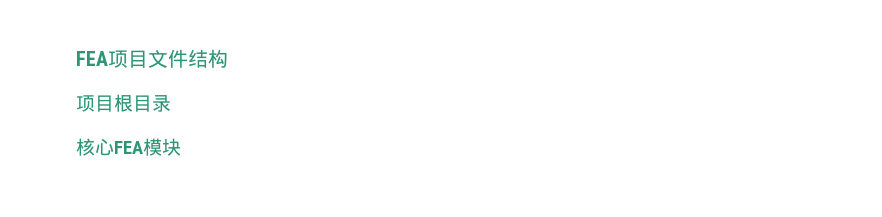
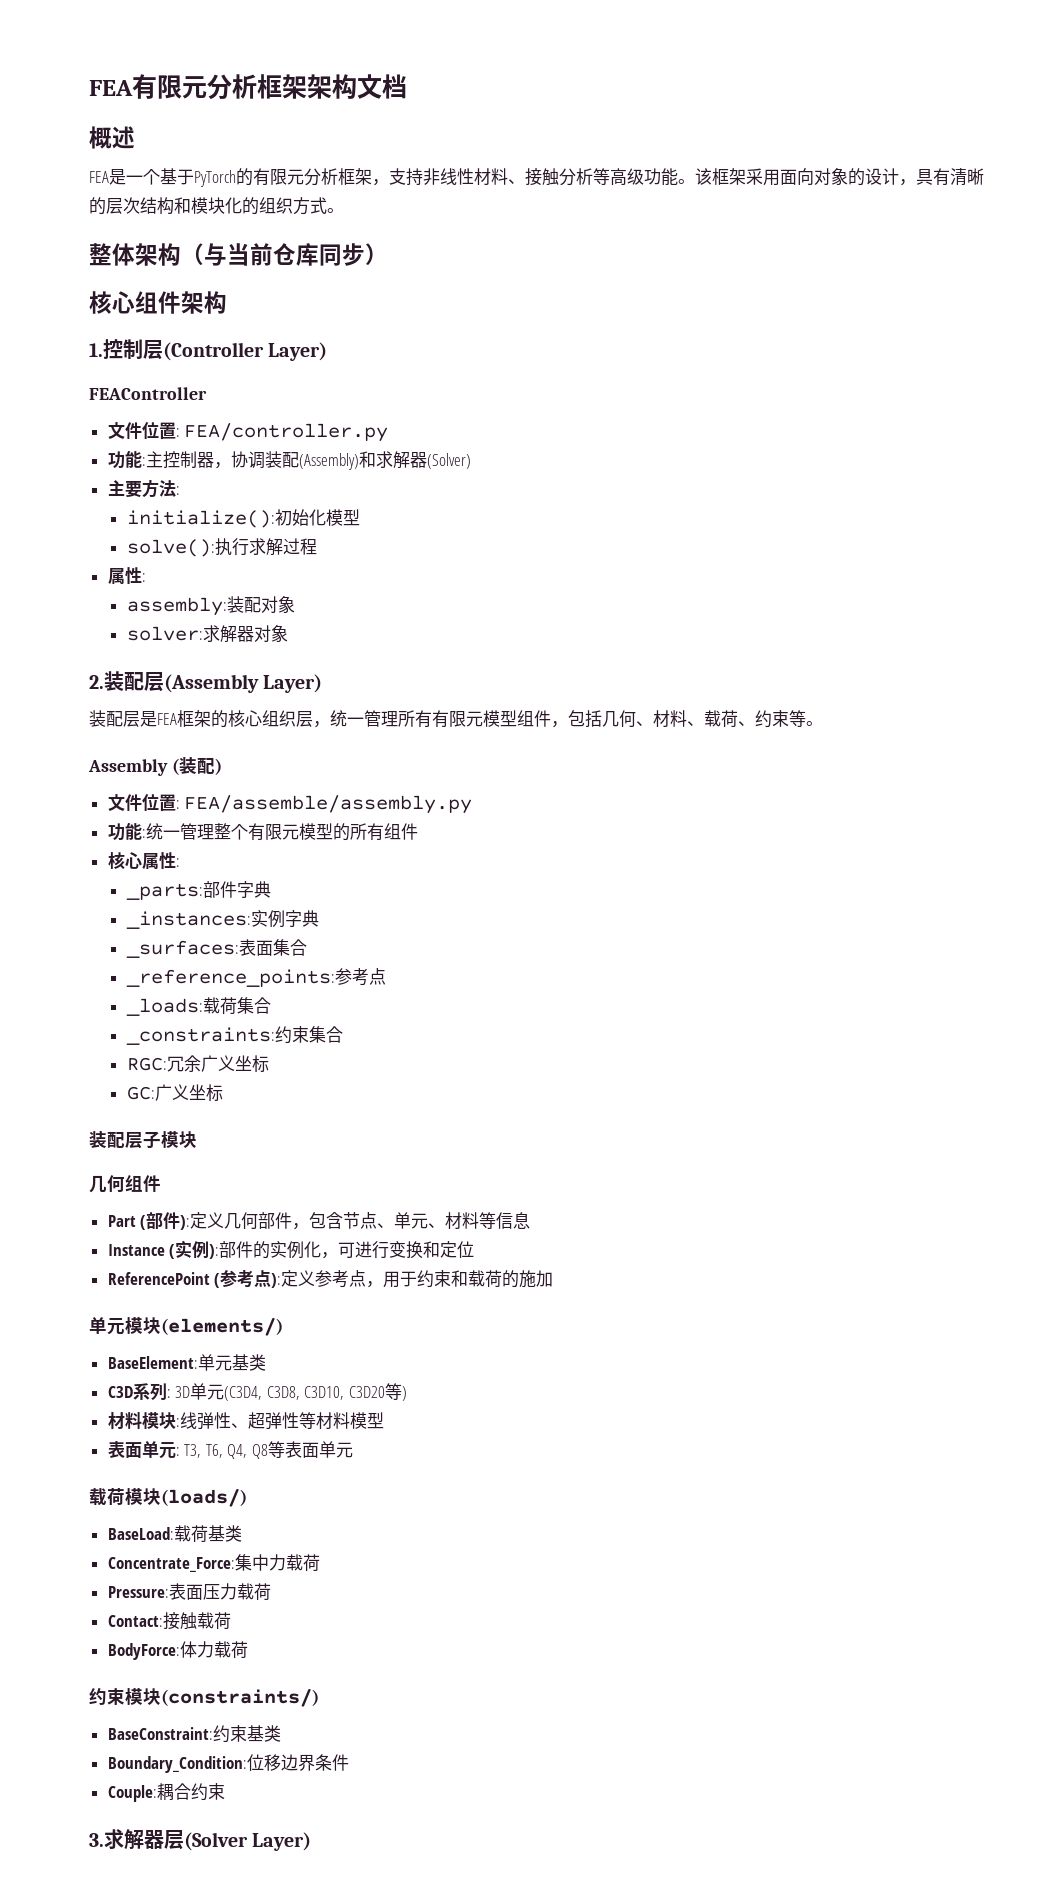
[76,49,228,68] [76,94,171,112] [76,138,181,156] FEA项目文件结构 // 项目根目录 // 核心FEA模块 -> [89,74,407,100] [89,126,135,149] [89,168,984,187] [89,197,344,215] [89,243,388,266] [89,291,227,314] [89,339,328,361] [89,387,207,400] [107,422,389,442] [107,450,471,470] [107,479,180,498] [126,509,360,528] [126,538,317,557] [107,567,146,584] [126,596,295,616] [126,625,288,643] [89,671,323,693] [89,710,823,728] [88,757,222,776] [107,794,473,814] [107,822,418,841] [107,852,180,870] [125,881,271,900] [125,910,319,929] [125,939,307,958] [125,968,386,987] [125,997,271,1016] [125,1026,343,1045] [126,1055,269,1073] [126,1084,223,1102] [89,1131,197,1149] [89,1175,161,1193] [107,1212,531,1230] [107,1240,475,1259] [107,1270,554,1288] [89,1317,283,1336] [107,1354,266,1371] [107,1383,408,1401] [107,1412,384,1430] [107,1441,354,1459] [89,1488,247,1507] [107,1525,242,1543] [107,1554,320,1572] [107,1583,271,1601] [107,1612,231,1630] [107,1641,248,1660] [89,1688,319,1707] [107,1725,281,1743] [107,1754,349,1773] [107,1783,225,1802] [89,1829,312,1851] FEA有限元分析框架架构文档 // 概述 // FEA是一个基于PyTorch的有限元分析框架，支持非线性材料、接触分析等高级功能。该框架采用面向对象的设计，具有清晰的层次结构和模块化的组织方式。 // 整体架构（与当前仓库同步） // 核心组件架构 // 1.控制层(Controller Layer) // FEAController // 文件位置: FEA/controller.py // 功能:主控制器，协调装配(Assembly)和求解器(Solver) // 主要方法: // initialize():初始化模型 // solve():执行求解过程 // 属性: // assembly:装配对象 // solver:求解器对象 // 2.装配层(Assembly Layer) // 装配层是FEA框架的核心组织层，统一管理所有有限元模型组件，包括几何、材料、载荷、约束等。 // Assembly (装配) // 文件位置: FEA/assemble/assembly.py // 功能:统一管理整个有限元模型的所有组件 // 核心属性: // _parts:部件字典 // _instances:实例字典 // _surfaces:表面集合 // _reference_points:参考点 // _loads:载荷集合 // _constraints:约束集合 // RGC:冗余广义坐标 // GC:广义坐标 // 装配层子模块 // 几何组件 // Part (部件):定义几何部件，包含节点、单元、材料等信息 // Instance (实例):部件的实例化，可进行变换和定位 // ReferencePoint (参考点):定义参考点，用于约束和载荷的施加 // 单元模块(elements/) // BaseElement:单元基类 // C3D系列: 3D单元(C3D4, C3D8, C3D10, C3D20等) // 材料模块:线弹性、超弹性等材料模型 // 表面单元: T3, T6, Q4, Q8等表面单元 // 载荷模块(loads/) // BaseLoad:载荷基类 // Concentrate_Force:集中力载荷 // Pressure:表面压力载荷 // Contact:接触载荷 // BodyForce:体力载荷 // 约束模块(constraints/) // BaseConstraint:约束基类 // Boundary_Condition:位移边界条件 // Couple:耦合约束 // 3.求解器层(Solver Layer)

